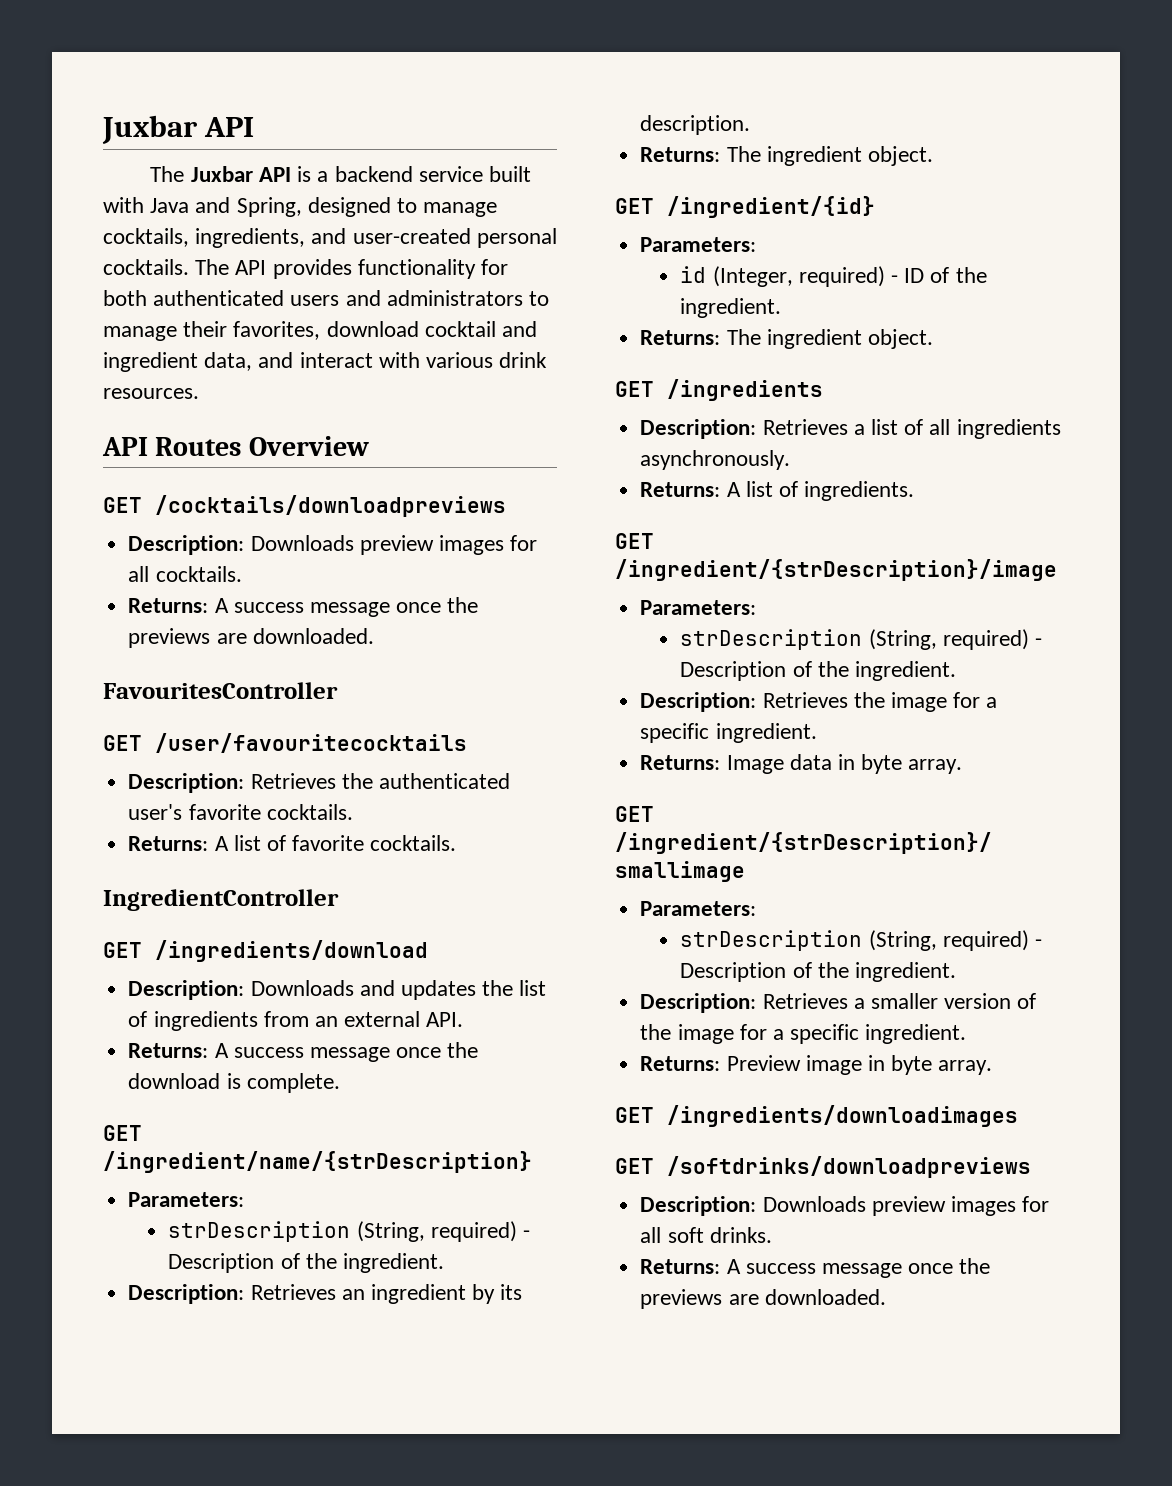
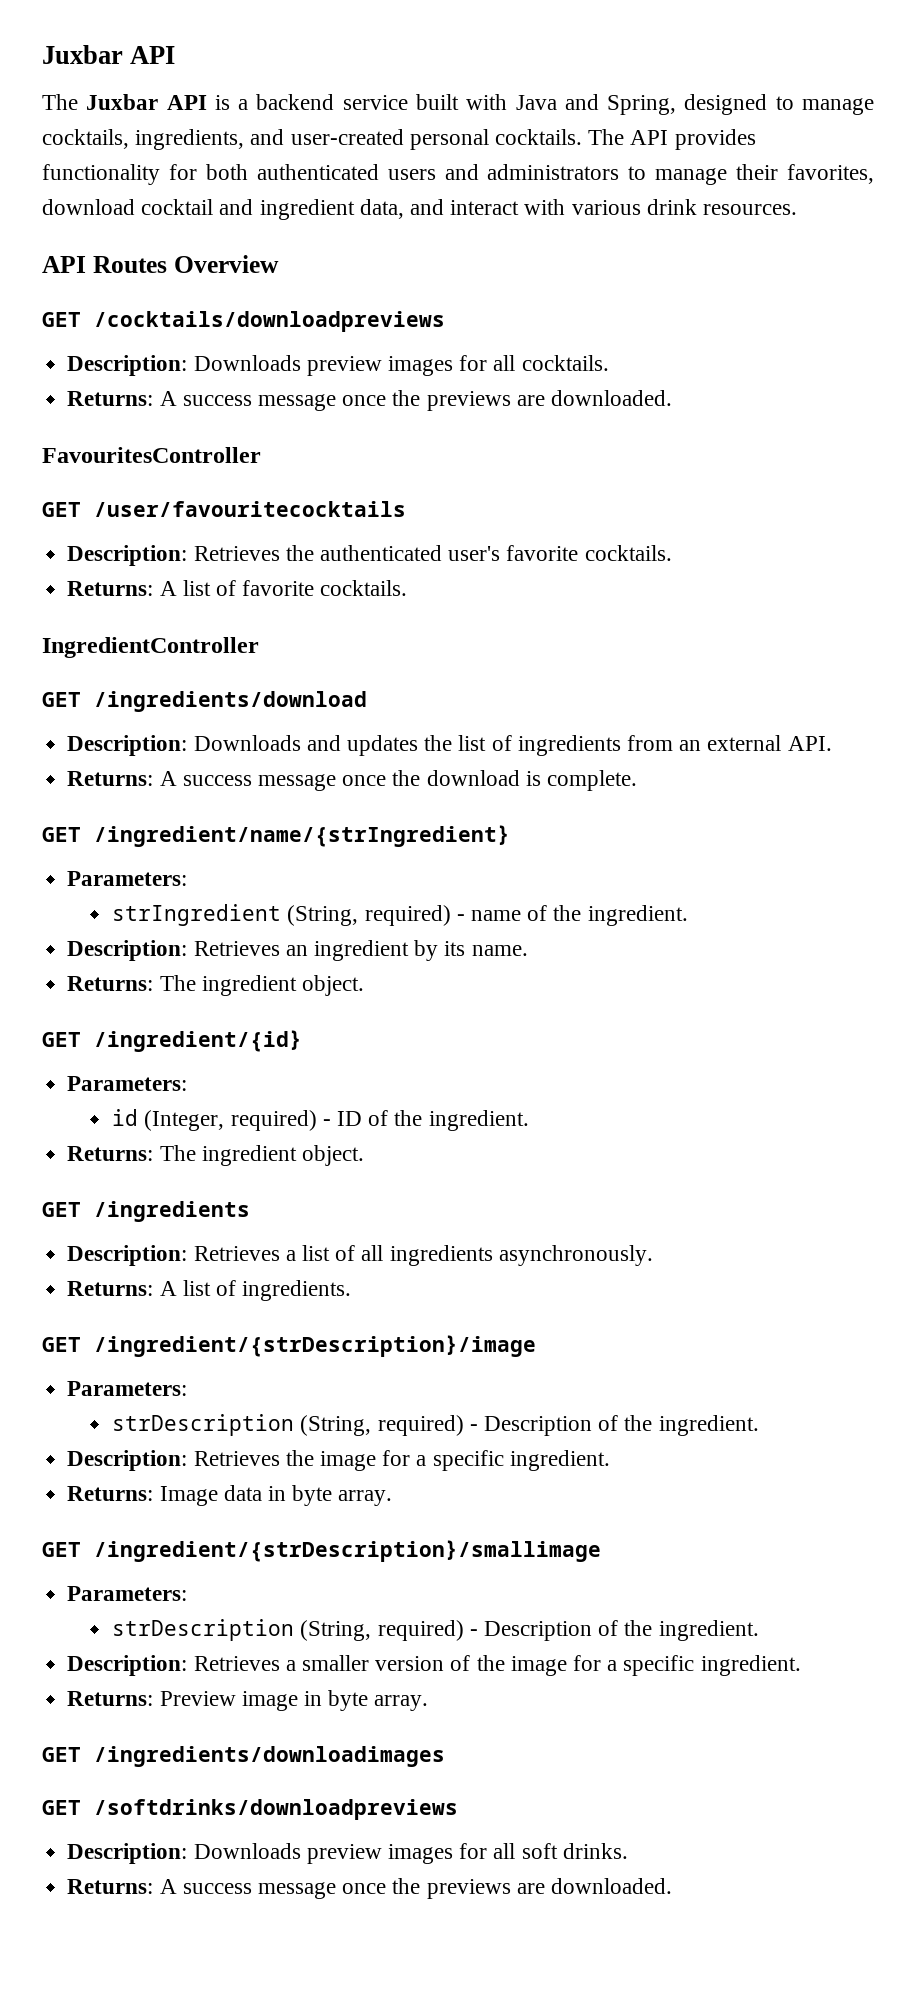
[103,1151,532,1173] [128,1192,245,1207] [168,1221,530,1242] [168,1253,275,1273] /ingredient/name/{strDescription} // Parameters: // strDescription (String, required) - Description -> [94,825,510,847] [67,871,188,886] [112,904,522,926] /ingredient/name/{strIngredient} // Parameters: // strIngredient (String, required) - name
[640,115,751,135] description. -> [471,945,528,956] name.

